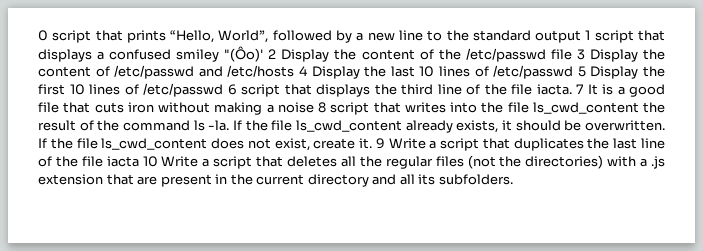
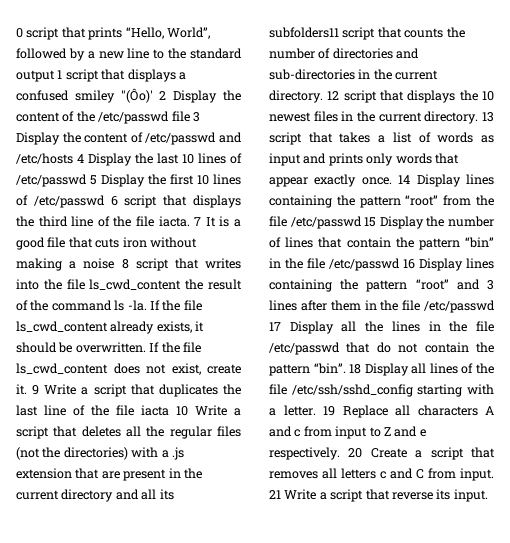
[438,174,513,185] subfolders. -> [269,27,465,40] [269,48,420,59] [269,69,439,80] [269,90,494,103] [269,111,494,124] [269,132,494,145] [269,153,459,166] [269,174,494,187] [269,195,494,208] [269,216,494,229] [269,237,494,250] [269,258,494,271] [269,279,494,292] [269,300,495,313] [269,321,494,334] [269,342,494,355] [269,363,495,376] [269,384,494,397] [269,405,494,418] [269,426,426,439] [269,447,495,460] [269,468,494,481] [269,489,488,502] subfolders11 script that counts the number of directories and sub-directories in the current directory. 12 script that displays the 10 newest files in the current directory. 13 script that takes a list of words as input and prints only words that appear exactly once. 14 Display lines containing the pattern “root” from the file /etc/passwd 15 Display the number of lines that contain the pattern “bin” in the file /etc/passwd 16 Display lines containing the pattern “root” and 3 lines after them in the file /etc/passwd 17 Display all the lines in the file /etc/passwd that do not contain the pattern “bin”. 18 Display all lines of the file /etc/ssh/sshd_config starting with a letter. 19 Replace all characters A and c from input to Z and e respectively. 20 Create a script that removes all letters c and C from input. 21 Write a script that reverse its input.

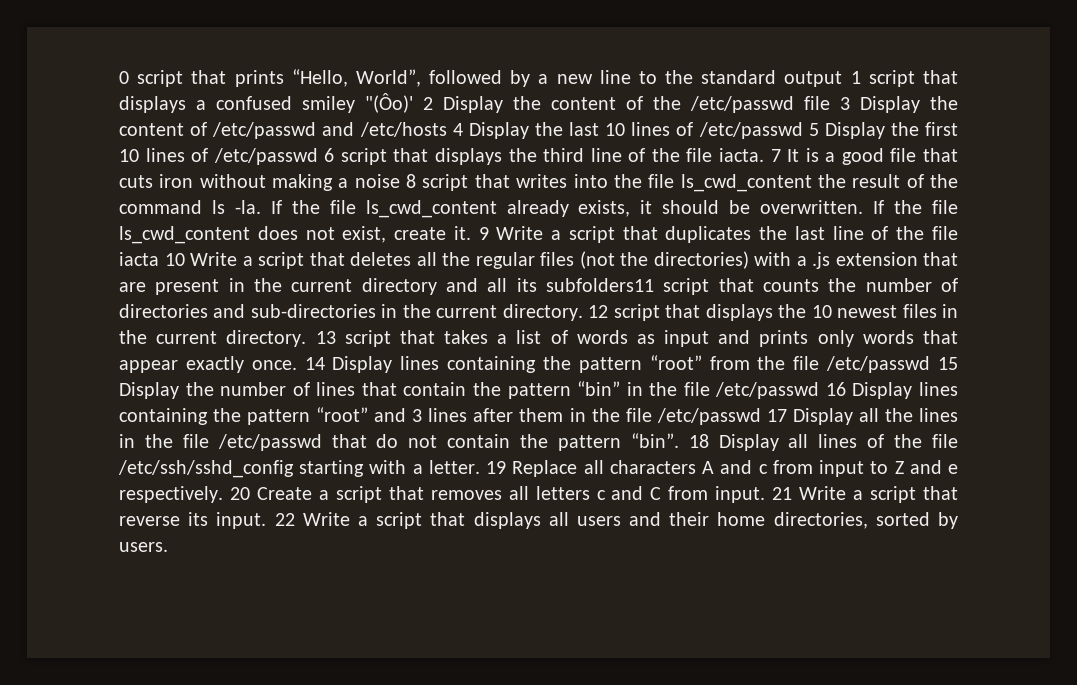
(488, 495) none -> [274,512,958,529] [119,542,168,552] 22 Write a script that displays all users and their home directories, sorted by users.

